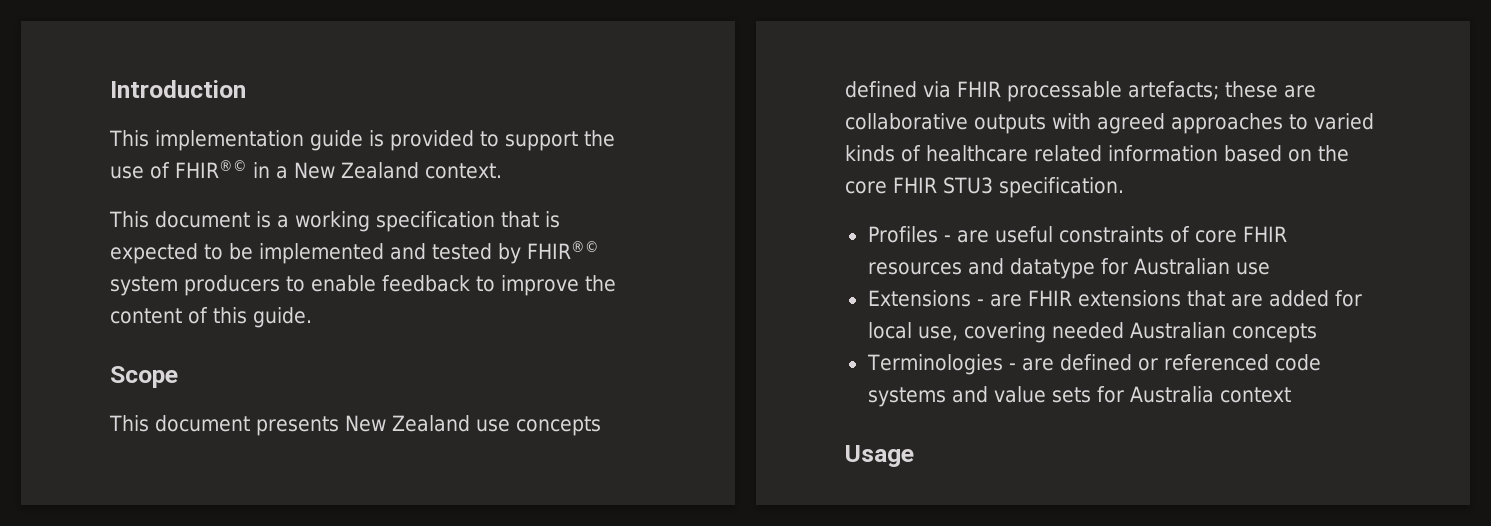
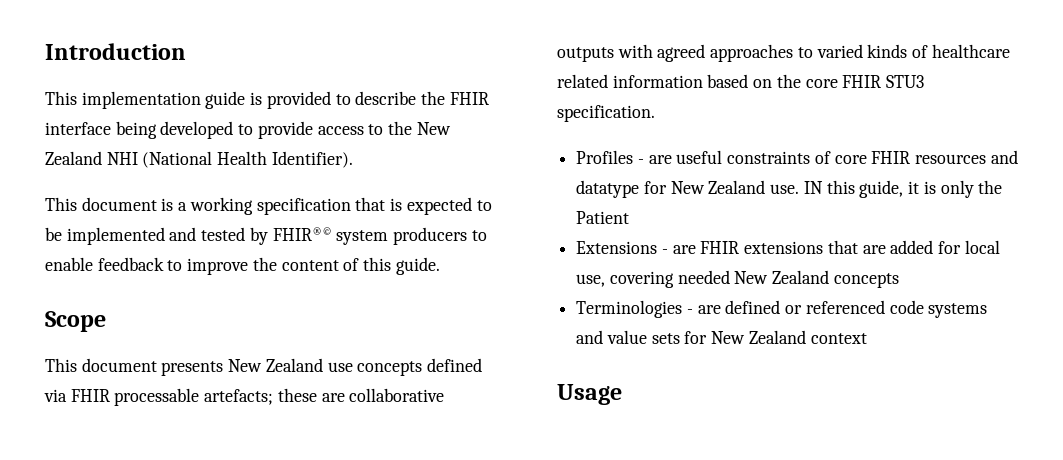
[505,130,615,151] [110,160,502,179] support the use of FHIR®© in a New Zealand context. -> [355,91,489,105] [45,121,451,139] [45,151,353,168] describe the FHIR interface being developed to provide access to the New Zealand NHI (National Health Identifier).
[1133,258,1270,275] Australian use -> [670,180,1003,198] [576,211,630,224] New Zealand use. IN this guide, it is only the Patient
[1129,322,1226,339] Australian -> [734,270,830,284] New Zealand
[1129,386,1214,403] Australia -> [711,330,806,344] New Zealand

